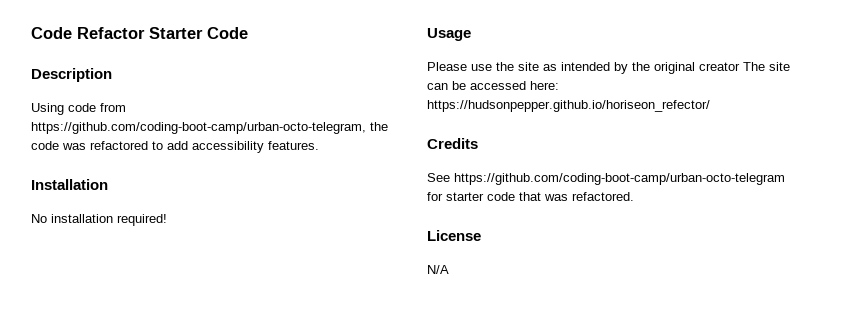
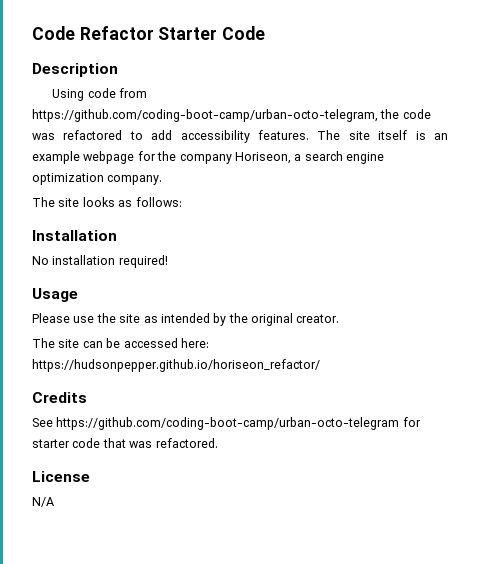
(319, 145) none -> [317,130,448,140] [32,151,384,164] [32,173,163,185] [32,197,182,207] The site itself is an example webpage for the company Horiseon, a search engine optimization company. // The site looks as follows:
[699,62,740,71] creator -> [296,314,340,323] creator. //
[427,100,710,112] https://hudsonpepper.github.io/horiseon_refector/ -> [32,359,320,372] https://hudsonpepper.github.io/horiseon_refactor/

